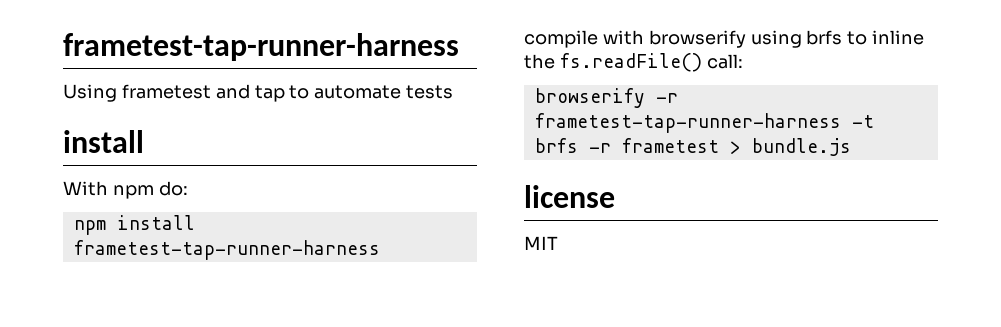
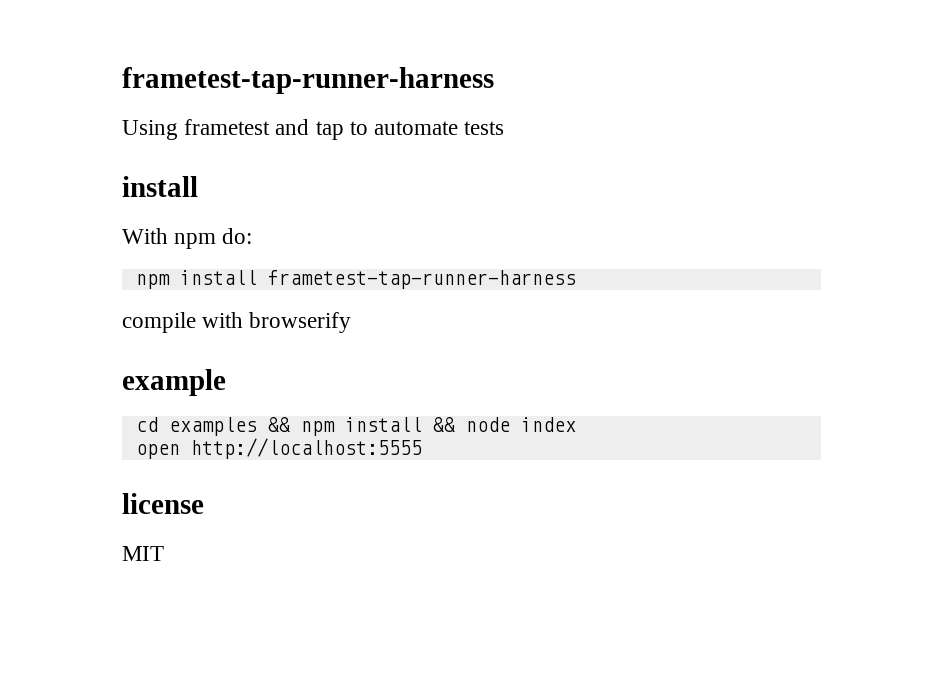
[750,30,925,48] [524,53,743,72] [534,88,678,108] [534,113,874,133] [534,138,851,156] using brfs to inline the fs.readFile() call: // browserify -r frametest-tap-runner-harness -t brfs -r frametest > bundle.js -> [122,369,226,396] [135,417,576,436] [135,438,422,459] // example // cd examples && npm install && node index // open http://localhost:5555

